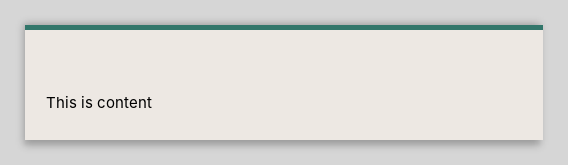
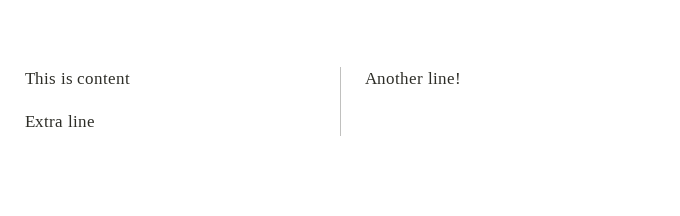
(153, 102) none -> [25,115,95,127] [365,72,461,84] // Extra line // Another line!

